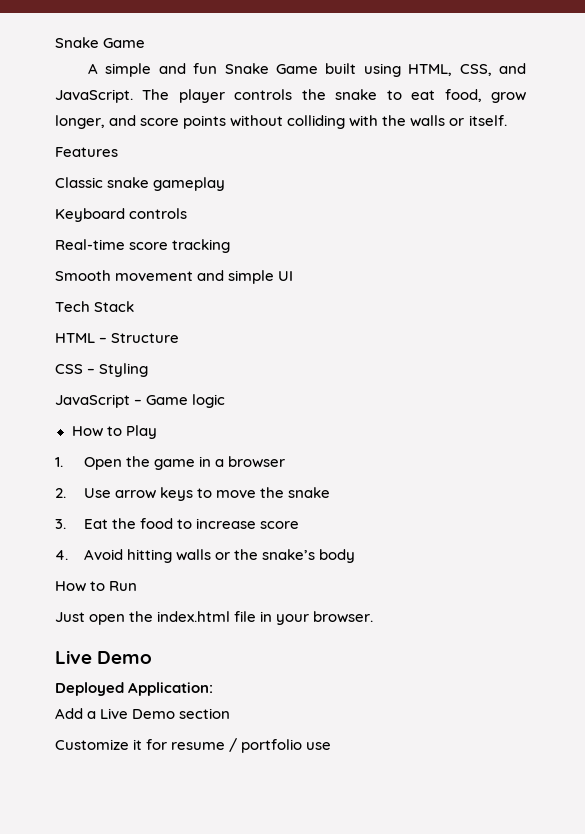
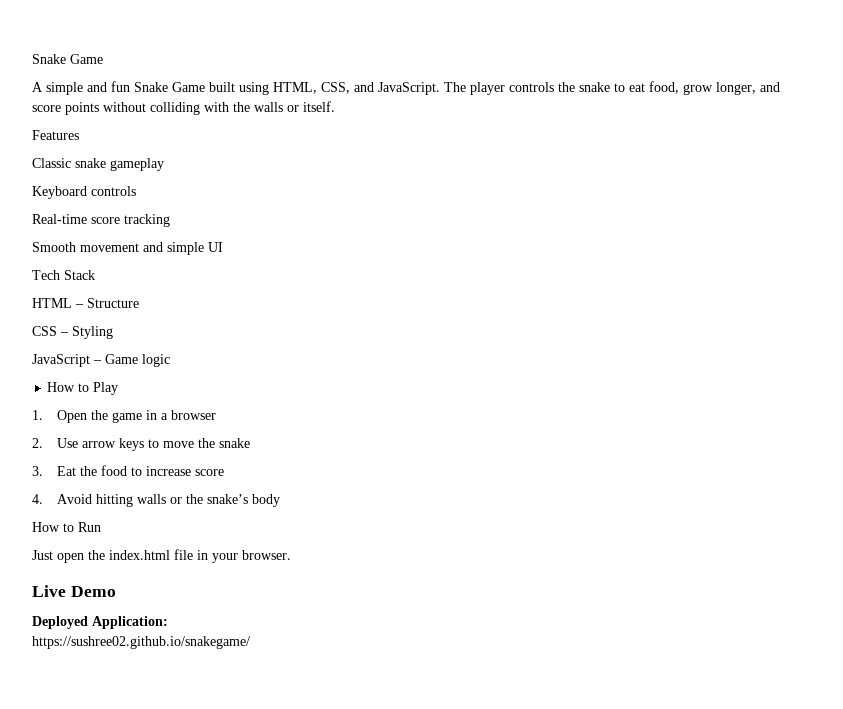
[55,708,231,719] [55,738,332,753] Add a Live Demo section // Customize it for resume / portfolio use -> [32,636,250,649] https://sushree02.github.io/snakegame/

